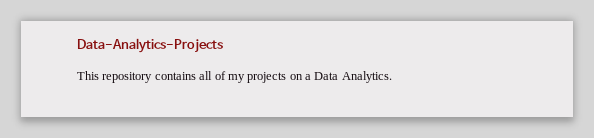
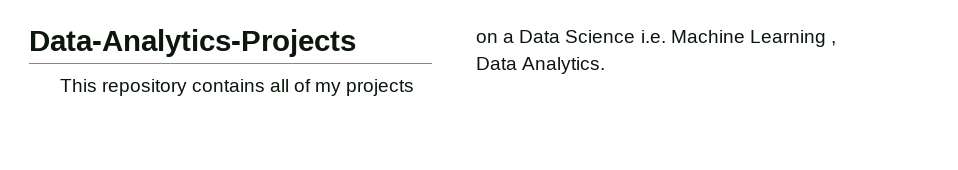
(339, 76) none -> [565,30,836,47] [476,57,517,70] Science i.e. Machine Learning , Data

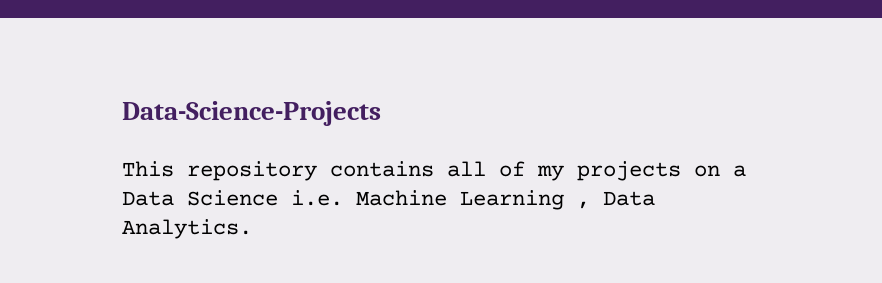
[29,29,356,57] Data-Analytics-Projects -> [122,101,381,126] Data-Science-Projects

